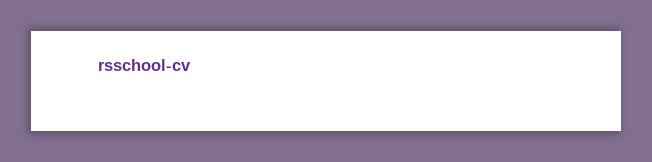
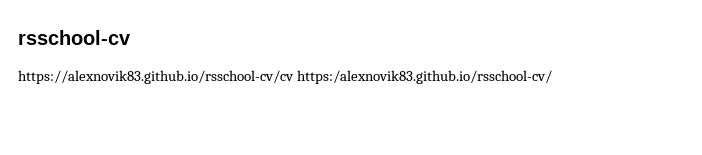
(191, 65) none -> [18,70,552,84] // https://alexnovik83.github.io/rsschool-cv/cv https:/alexnovik83.github.io/rsschool-cv/

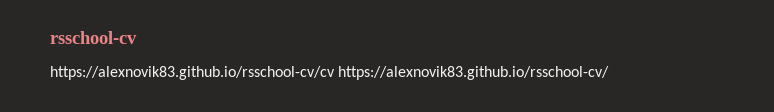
[296,70,552,84] https:/alexnovik83.github.io/rsschool-cv/ -> [338,66,610,80] https://alexnovik83.github.io/rsschool-cv/

